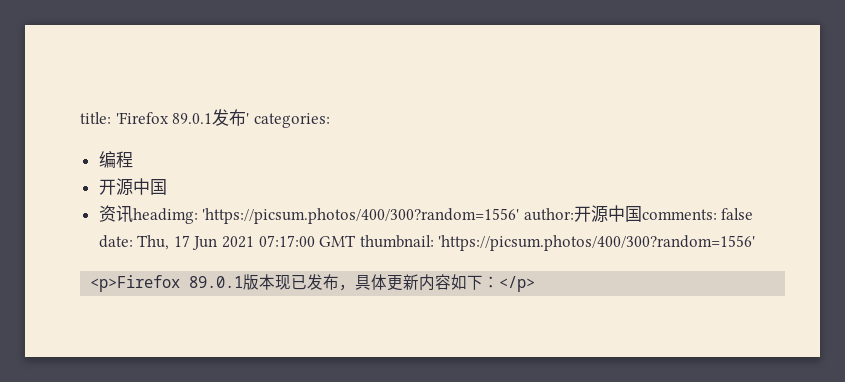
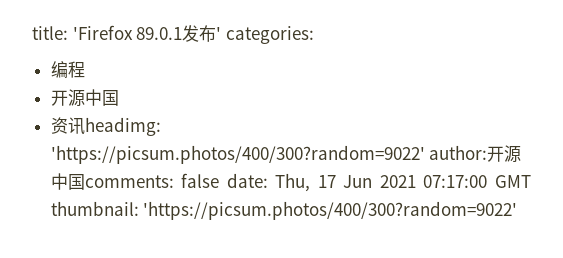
[202,208,520,224] 'https://picsum.photos/400/300?random=1556' -> [50,145,425,164] 'https://picsum.photos/400/300?random=9022'
[438,235,756,251] [90,274,536,292] 'https://picsum.photos/400/300?random=1556' // <p>Firefox 89.0.1版本现已发布，具体更新内容如下：</p> -> [143,201,518,220] 'https://picsum.photos/400/300?random=9022'

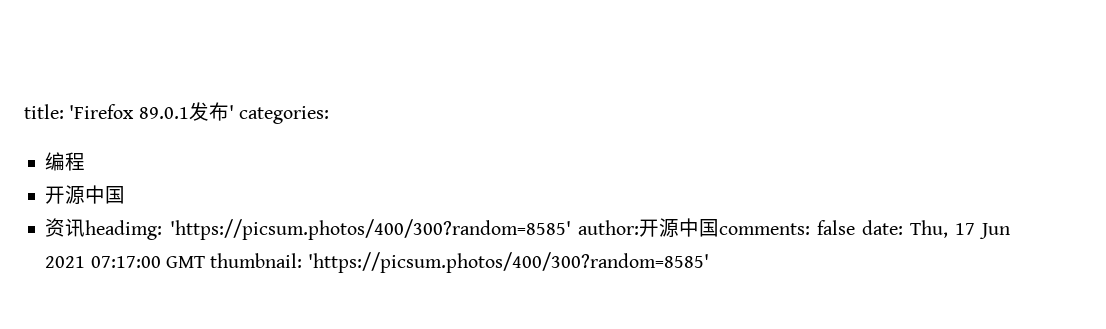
[50,145,425,164] 'https://picsum.photos/400/300?random=9022' -> [169,219,571,240] 'https://picsum.photos/400/300?random=8585'
[143,201,518,220] 'https://picsum.photos/400/300?random=9022' -> [307,252,709,273] 'https://picsum.photos/400/300?random=8585'

